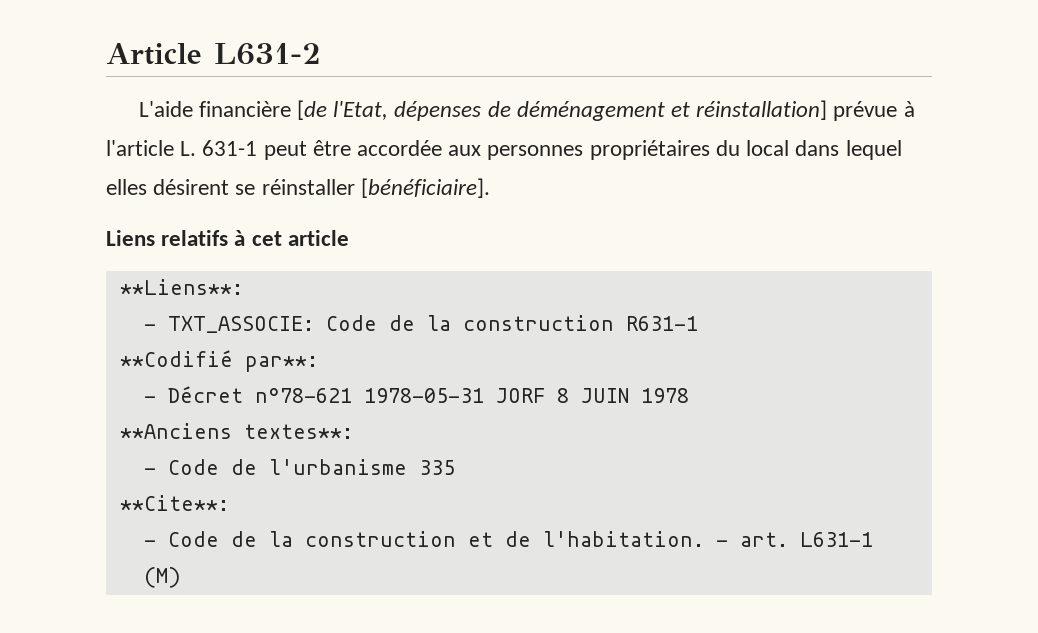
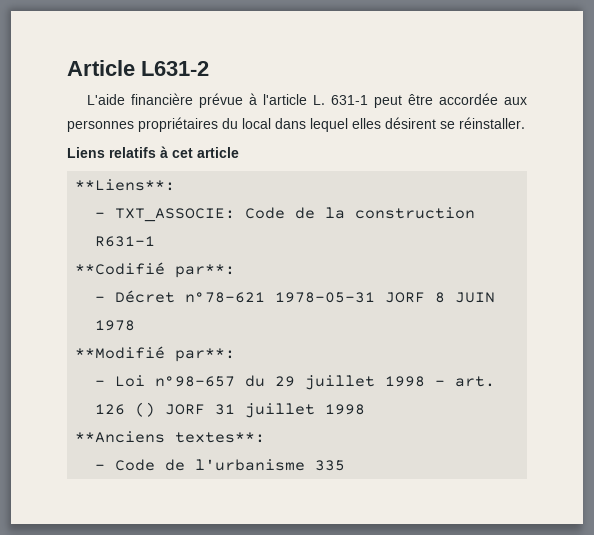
[296,100,828,121] [de l'Etat, dépenses de déménagement et réinstallation] -> (193, 99) none
[261,178,490,198] réinstaller [bénéficiaire]. -> [459,117,525,129] réinstaller.
(689, 395) none -> [75,346,236,362] [95,375,496,390] [95,402,366,418] // **Modifié par**: // - Loi n°98-657 du 29 juillet 1998 - art. 126 () JORF 31 juillet 1998
[119,495,229,511] [143,531,873,547] [143,567,181,588] // **Cite**: // - Code de la construction et de l'habitation. - art. L631-1 (M) -> (346, 465) none

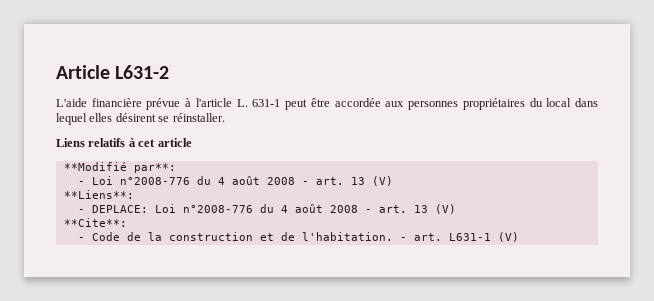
[75,179,176,191] [95,207,476,222] [95,236,156,247] [75,262,236,278] [95,290,496,303] [95,320,136,331] [75,346,236,362] [95,375,496,390] [95,402,366,418] [75,431,266,443] [95,459,346,471] **Liens**: // - TXT_ASSOCIE: Code de la construction R631-1 // **Codifié par**: // - Décret n°78-621 1978-05-31 JORF 8 JUIN 1978 // **Modifié par**: // - Loi n°98-657 du 29 juillet 1998 - art. 126 () JORF 31 juillet 1998 // **Anciens textes**: // - Code de l'urbanisme 335 -> [63,162,176,173] [77,176,393,186] [63,190,134,199] [77,204,456,214] [63,218,127,227] [77,232,519,242] **Modifié par**: // - Loi n°2008-776 du 4 août 2008 - art. 13 (V) // **Liens**: // - DEPLACE: Loi n°2008-776 du 4 août 2008 - art. 13 (V) // **Cite**: // - Code de la construction et de l'habitation. - art. L631-1 (V)

